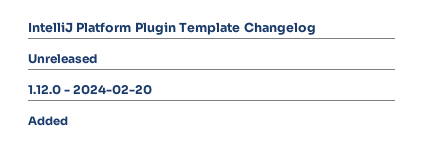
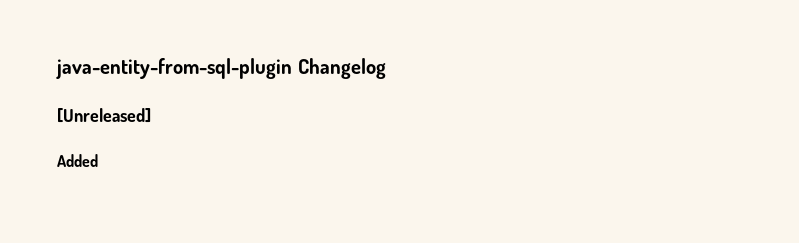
[28,22,316,35] [28,54,97,64] [28,84,153,95] IntelliJ Platform Plugin Template Changelog // Unreleased // 1.12.0 - 2024-02-20 -> [56,58,386,79] [57,108,151,123] java-entity-from-sql-plugin Changelog // [Unreleased]

